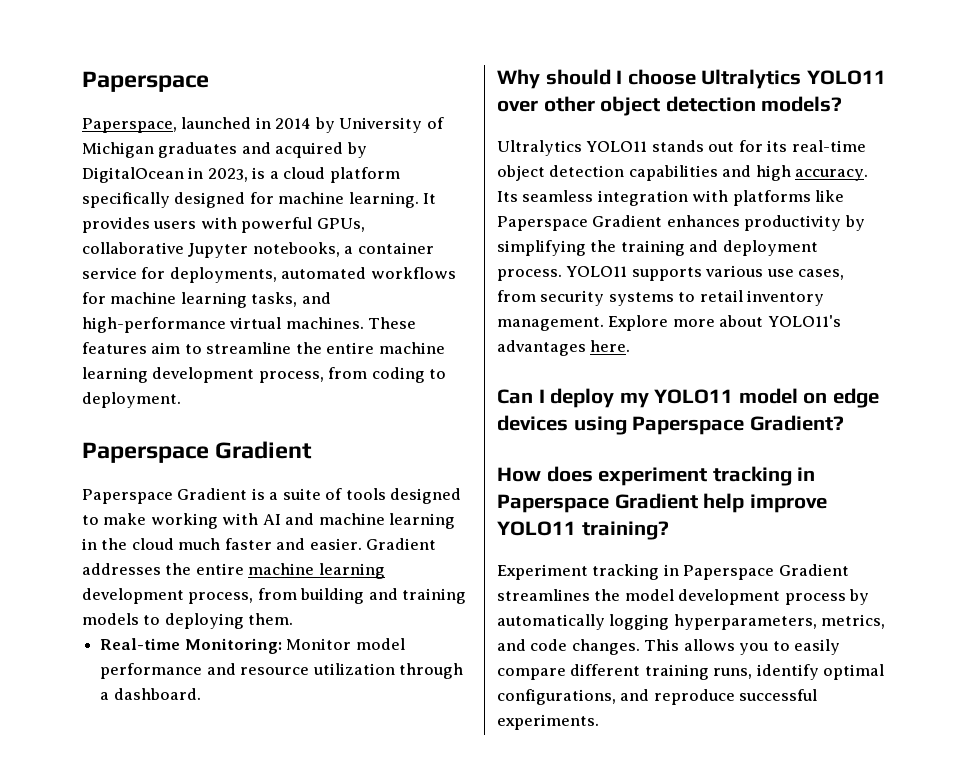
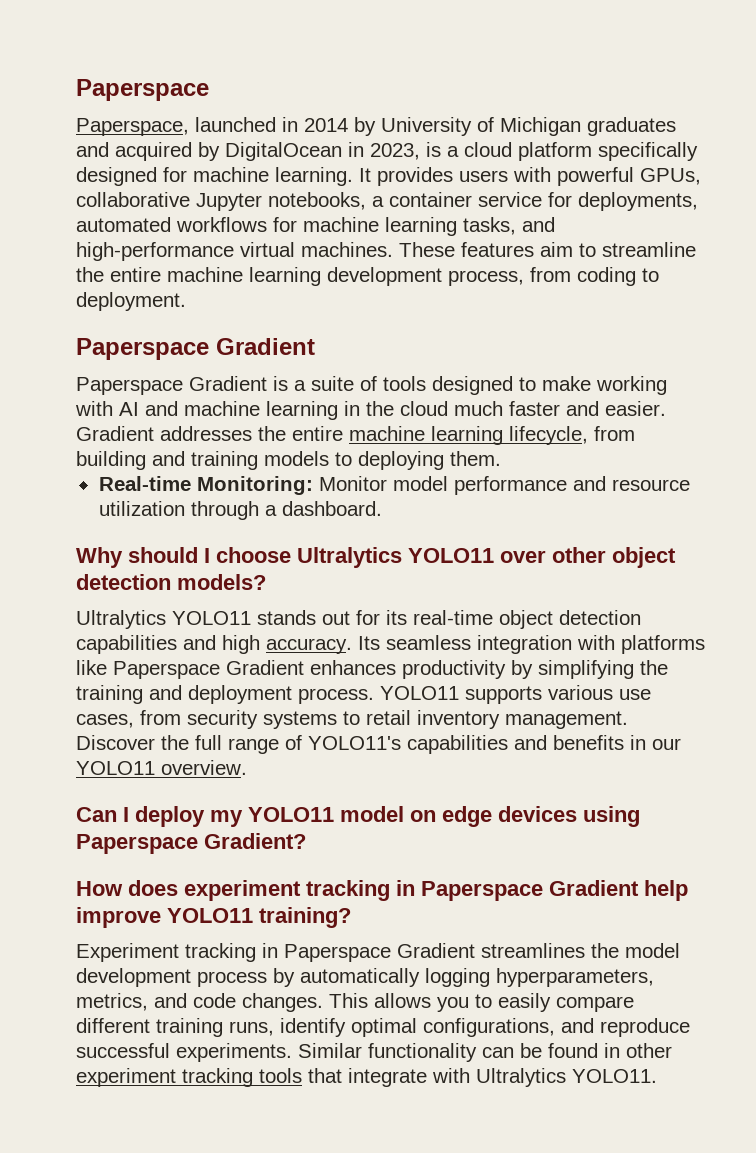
[82,588,254,604] development process, -> [509,426,588,445] lifecycle,
[608,315,841,331] [497,340,631,356] Explore more about YOLO11's advantages here. -> [76,735,681,754] [76,760,247,775] Discover the full range of YOLO11's capabilities and benefits in our YOLO11 overview.
(599, 722) none -> [298,1043,672,1062] [76,1068,657,1087] Similar functionality can be found in other experiment tracking tools that integrate with Ultralytics YOLO11.

